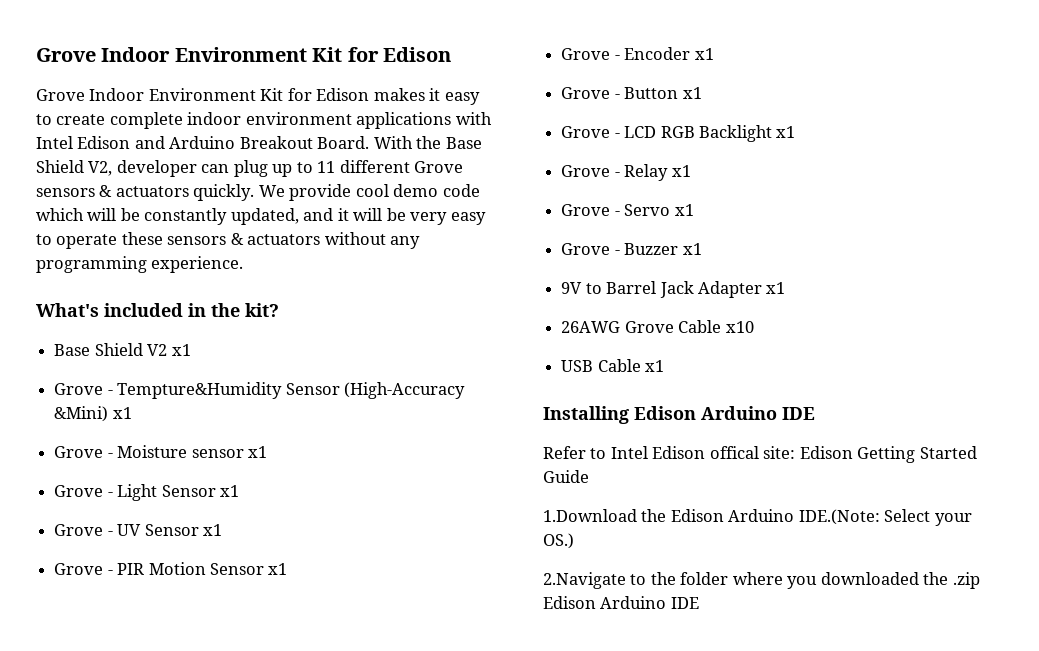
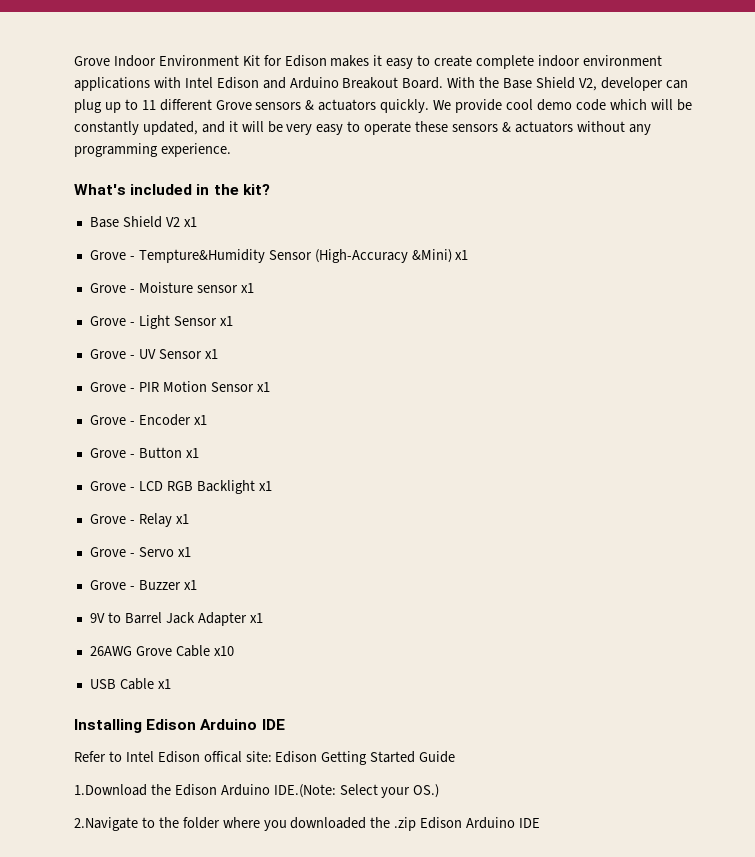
[36,47,451,62] [36,88,370,101] Grove Indoor Environment Kit for Edison // Grove Indoor Environment Kit for Edison -> [74,55,327,67] Grove Indoor Environment Kit for Edison

